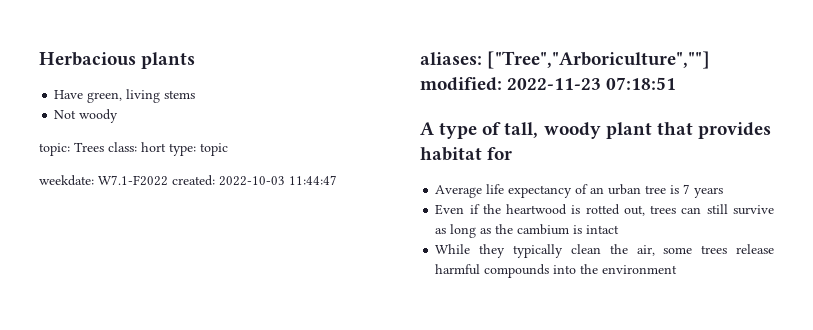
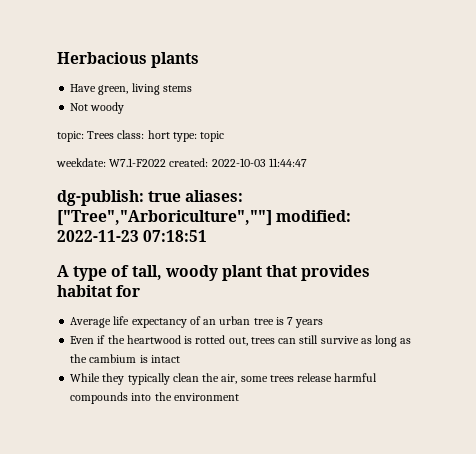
(337, 180) none -> [57,190,182,206] dg-publish: true

